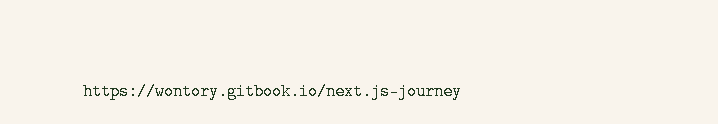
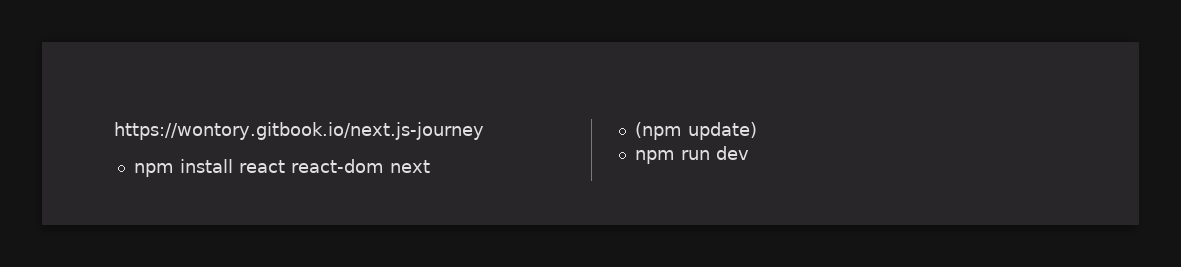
(462, 91) none -> [133,159,430,177] [634,122,757,140] [634,146,749,164] // npm install react react-dom next // (npm update) // npm run dev

